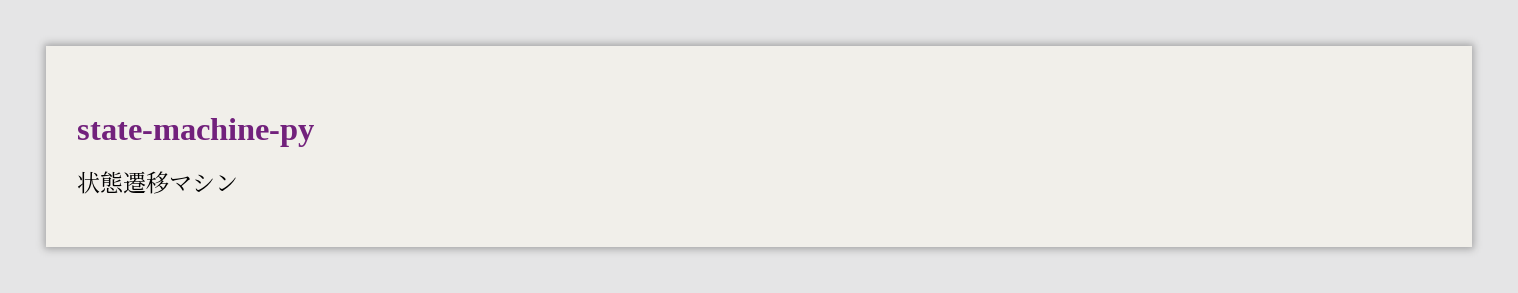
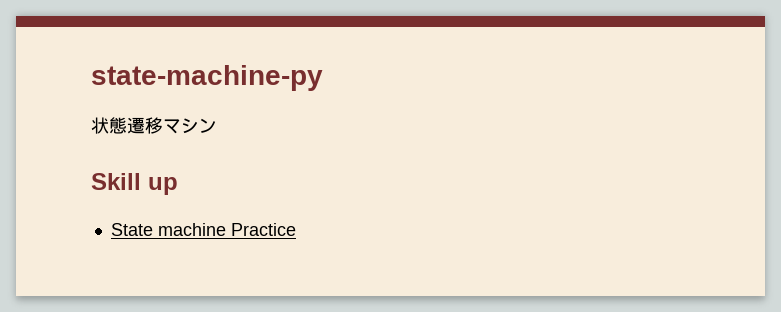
(238, 183) none -> [91,173,178,195] [110,223,296,236] // Skill up // State machine Practice

